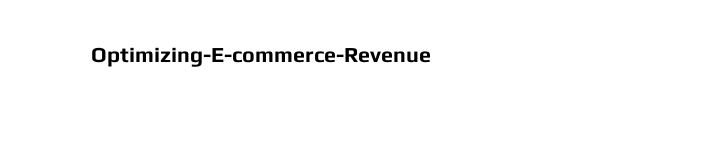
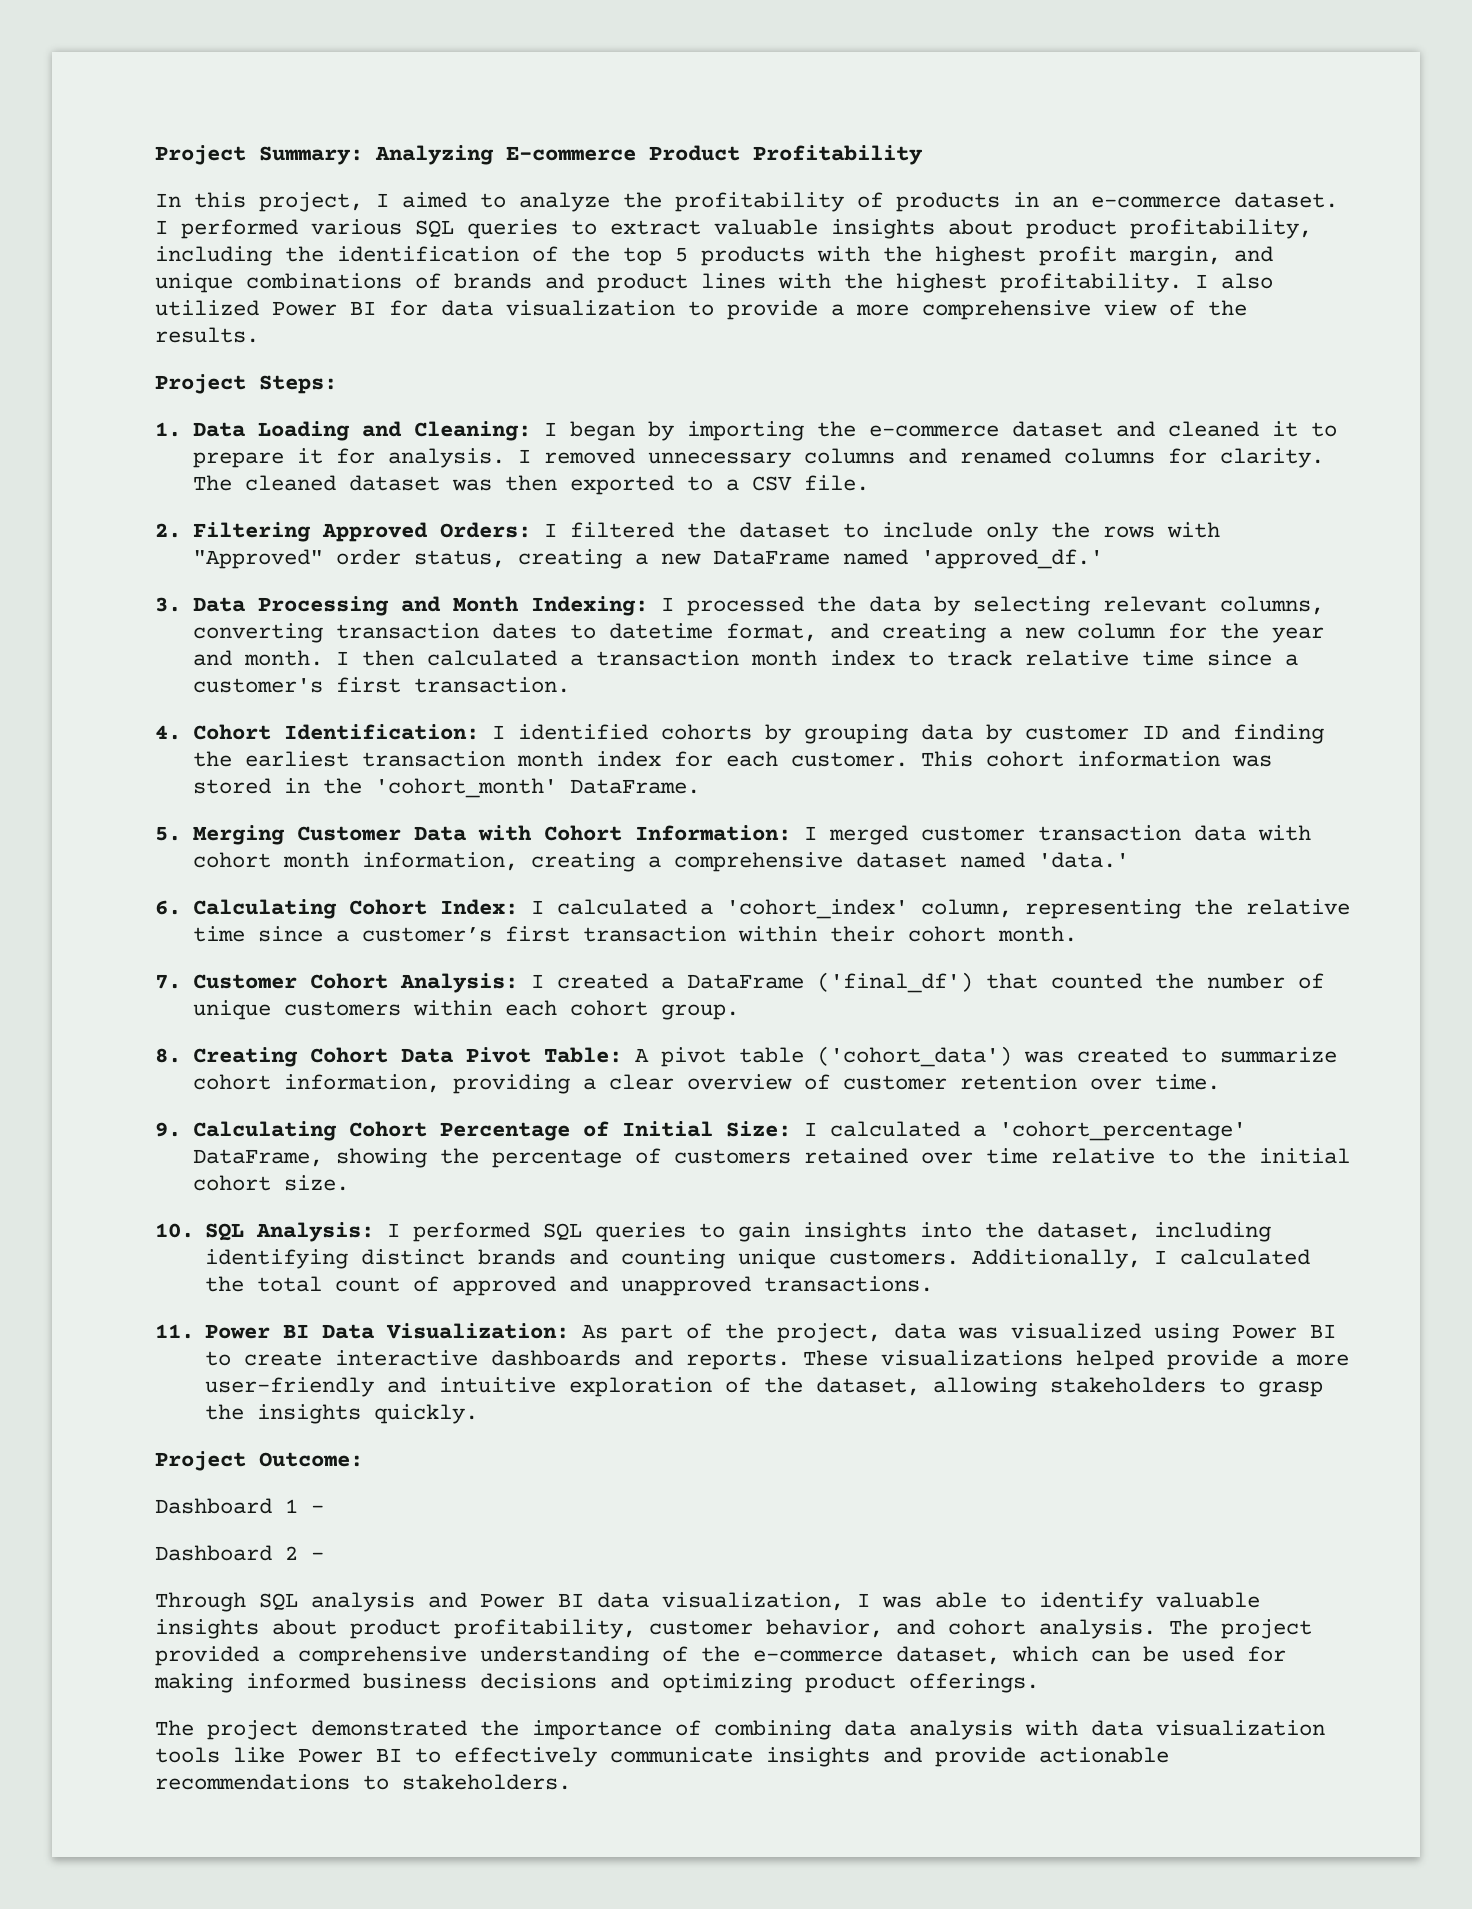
[91,47,431,67] Optimizing-E-commerce-Revenue -> [155,145,923,165] [155,192,1338,212] [155,219,1312,239] [155,246,1273,266] [155,273,1273,293] [155,300,1247,320] [155,327,259,343] [155,374,337,394] [155,421,1337,441] [192,448,1324,468] [192,475,869,495] [155,522,1220,542] [192,549,1103,569] [155,596,1324,616] [192,623,1324,643] [192,650,1298,666] [192,677,570,693] [155,724,1324,744] [192,751,1272,767] [192,778,700,798] [155,825,1311,845] [192,852,1129,872] [155,899,1350,919] [192,926,1077,942] [155,972,1324,993] [192,1000,739,1020] [155,1046,1337,1067] [192,1074,1220,1094] [155,1121,1246,1141] [192,1148,1350,1168] [192,1175,349,1191] [155,1222,1272,1242] [205,1249,1311,1269] [205,1276,934,1296] [155,1323,1337,1343] [205,1350,1350,1370] [205,1377,1324,1397] [205,1404,479,1424] [155,1451,363,1471] [155,1498,324,1514] [155,1545,324,1561] [155,1592,1260,1612] [155,1619,1312,1639] [155,1646,1286,1666] [154,1673,1039,1693] [155,1720,1325,1740] [155,1747,1169,1767] [155,1774,571,1790] Project Summary: Analyzing E-commerce Product Profitability // In this project, I aimed to analyze the profitability of products in an e-commerce dataset. I performed various SQL queries to extract valuable insights about product profitability, including the identification of the top 5 products with the highest profit margin, and unique combinations of brands and product lines with the highest profitability. I also utilized Power BI for data visualization to provide a more comprehensive view of the results. // Project Steps: // 1. Data Loading and Cleaning: I began by importing the e-commerce dataset and cleaned it to prepare it for analysis. I removed unnecessary columns and renamed columns for clarity. The cleaned dataset was then exported to a CSV file. // 2. Filtering Approved Orders: I filtered the dataset to include only the rows with "Approved" order status, creating a new DataFrame named 'approved_df.' // 3. Data Processing and Month Indexing: I processed the data by selecting relevant columns, converting transaction dates to datetime format, and creating a new column for the year and month. I then calculated a transaction month index to track relative time since a customer's first transaction. // 4. Cohort Identification: I identified cohorts by grouping data by customer ID and finding the earliest transaction month index for each customer. This cohort information was stored in the 'cohort_month' DataFrame. // 5. Merging Customer Data with Cohort Information: I merged customer transaction data with cohort month information, creating a comprehensive dataset named 'data.' // 6. Calculating Cohort Index: I calculated a 'cohort_index' column, representing the relative time since a customer’s first transaction within their cohort month. // 7. Customer Cohort Analysis: I created a DataFrame ('final_df') that counted the number of unique customers within each cohort group. // 8. Creating Cohort Data Pivot Table: A pivot table ('cohort_data') was created to summarize cohort information, providing a clear overview of customer retention over time. // 9. Calculating Cohort Percentage of Initial Size: I calculated a 'cohort_percentage' DataFrame, showing the percentage of customers retained over time relative to the initial cohort size. // 10. SQL Analysis: I performed SQL queries to gain insights into the dataset, including identifying distinct brands and counting unique customers. Additionally, I calculated the total count of approved and unapproved transactions. // 11. Power BI Data Visualization: As part of the project, data was visualized using Power BI to create interactive dashboards and reports. These visualizations helped provide a more user-friendly and intuitive exploration of the dataset, allowing stakeholders to grasp the insights quickly. // Project Outcome: // Dashboard 1 - // Dashboard 2 - // Through SQL analysis and Power BI data visualization, I was able to identify valuable insights about product profitability, customer behavior, and cohort analysis. The project provided a comprehensive understanding of the e-commerce dataset, which can be used for making informed business decisions and optimizing product offerings. // The project demonstrated the importance of combining data analysis with data visualization tools like Power BI to effectively communicate insights and provide actionable recommendations to stakeholders.

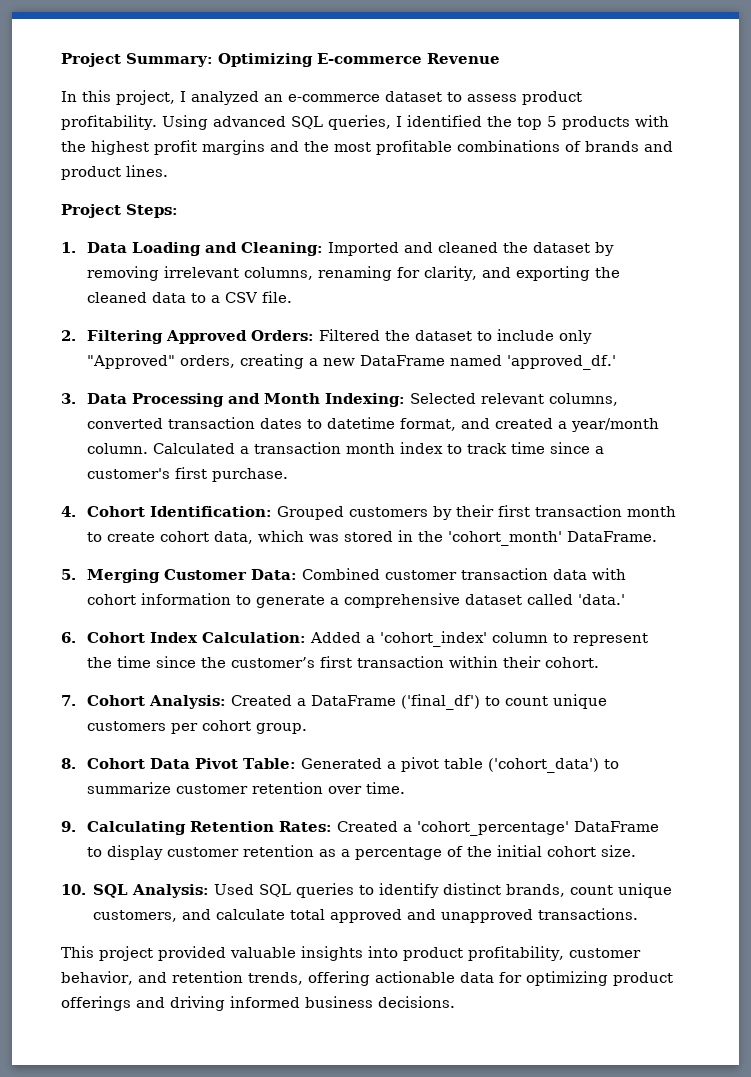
[375,145,923,165] Analyzing E-commerce Product Profitability -> [218,53,500,67] Optimizing E-commerce Revenue
[402,192,1338,212] [155,219,1312,239] [155,246,558,266] aimed to analyze the profitability of products in an e-commerce dataset. I performed various SQL queries to extract valuable insights about product profitability, including the identification of -> [191,91,582,105] [61,115,482,130] analyzed an e-commerce dataset to assess product profitability. Using advanced SQL queries, I identified
[1129,246,1273,266] [155,273,233,293] margin, and unique -> [202,140,452,155] margins and the most profitable
[701,273,1273,293] [155,300,1247,320] [155,327,259,343] lines with the highest profitability. I also utilized Power BI for data visualization to provide a more comprehensive view of the results. -> [126,165,168,177] lines.
[543,421,1337,441] [192,448,1324,468] [192,475,674,495] I began by importing the e-commerce dataset and cleaned it to prepare it for analysis. I removed unnecessary columns and renamed columns for clarity. The cleaned dataset was then exported -> [328,242,615,256] [87,266,621,281] [87,292,187,303] Imported and cleaned the dataset by removing irrelevant columns, renaming for clarity, and exporting the cleaned data
[543,522,674,538] I filtered -> [319,329,381,341] Filtered
[1050,522,1220,538] [192,549,505,569] the rows with "Approved" order status, -> [87,355,236,369] "Approved" orders,
[660,596,1090,616] I processed the data by selecting -> [410,393,477,404] Selected
[192,623,323,643] converting -> [87,418,164,429] converted
[881,623,1324,643] [192,650,557,666] creating a new column for the year and month. I then calculated -> [495,418,660,432] [87,443,236,454] created a year/month column. Calculated
[1024,650,1298,666] [192,677,570,693] relative time since a customer's first transaction. -> [511,442,605,454] [87,467,289,482] time since a customer's first purchase.
[491,724,1324,744] [192,751,1220,767] I identified cohorts by grouping data by customer ID and finding the earliest transaction month index for each customer. This cohort information -> [277,505,677,520] [87,530,305,544] Grouped customers by their first transaction month to create cohort data, which
[413,825,908,845] Data with Cohort Information: I merged -> [251,568,381,580] Data: Combined
[282,852,635,872] month information, creating -> [141,593,326,608] information to generate
[959,852,1025,868] named -> [527,594,574,605] called
[192,899,1350,919] [192,926,349,942] Calculating Cohort Index: I calculated a 'cohort_index' column, representing the relative time since a -> [87,631,649,647] [87,656,227,668] Cohort Index Calculation: Added a 'cohort_index' column to represent the time since the
[907,926,1077,942] cohort month. -> [545,657,600,668] cohort.
[192,974,297,989] Customer -> (76, 700) none
[530,973,648,989] I created -> [231,695,293,706] Created
[985,973,1324,989] [192,1000,557,1020] that counted the number of unique customers within each -> [485,694,608,709] [87,721,199,734] to count unique customers per
[192,1047,298,1067] Creating -> (76, 763) none
[634,1048,649,1062] A -> [301,758,397,769] Generated a
[1023,1047,1337,1063] [192,1074,830,1094] was created to summarize cohort information, providing a clear overview of -> [604,759,620,769] [87,782,172,794] to summarize
[348,1121,1246,1141] [192,1148,1194,1168] Cohort Percentage of Initial Size: I calculated a 'cohort_percentage' DataFrame, showing the percentage of customers retained over time relative to -> [190,821,660,836] [87,845,464,860] Retention Rates: Created a 'cohort_percentage' DataFrame to display customer retention as a percentage of
[387,1222,1272,1242] [205,1249,1311,1269] [205,1276,934,1296] [155,1323,1337,1343] [205,1350,1350,1370] [205,1377,1324,1397] [205,1404,479,1424] [155,1451,363,1471] [155,1498,324,1514] [155,1545,324,1561] [155,1592,1260,1612] [155,1619,337,1639] I performed SQL queries to gain insights into the dataset, including identifying distinct brands and counting unique customers. Additionally, I calculated the total count of approved and unapproved transactions. // 11. Power BI Data Visualization: As part of the project, data was visualized using Power BI to create interactive dashboards and reports. These visualizations helped provide a more user-friendly and intuitive exploration of the dataset, allowing stakeholders to grasp the insights quickly. // Project Outcome: // Dashboard 1 - // Dashboard 2 - // Through SQL analysis and Power BI data visualization, I was able to identify valuable insights about -> [214,883,673,898] [93,908,639,923] [61,946,398,961] Used SQL queries to identify distinct brands, count unique customers, and calculate total approved and unapproved transactions. // This project provided valuable insights into
[948,1619,1312,1639] [155,1646,1286,1666] [154,1673,1039,1693] [155,1720,1325,1740] [155,1747,1169,1767] [155,1774,571,1790] cohort analysis. The project provided a comprehensive understanding of the e-commerce dataset, which can be used for making informed business decisions and optimizing product offerings. // The project demonstrated the importance of combining data analysis with data visualization tools like Power BI to effectively communicate insights and provide actionable recommendations to stakeholders. -> [171,971,673,986] [61,996,455,1011] retention trends, offering actionable data for optimizing product offerings and driving informed business decisions.

